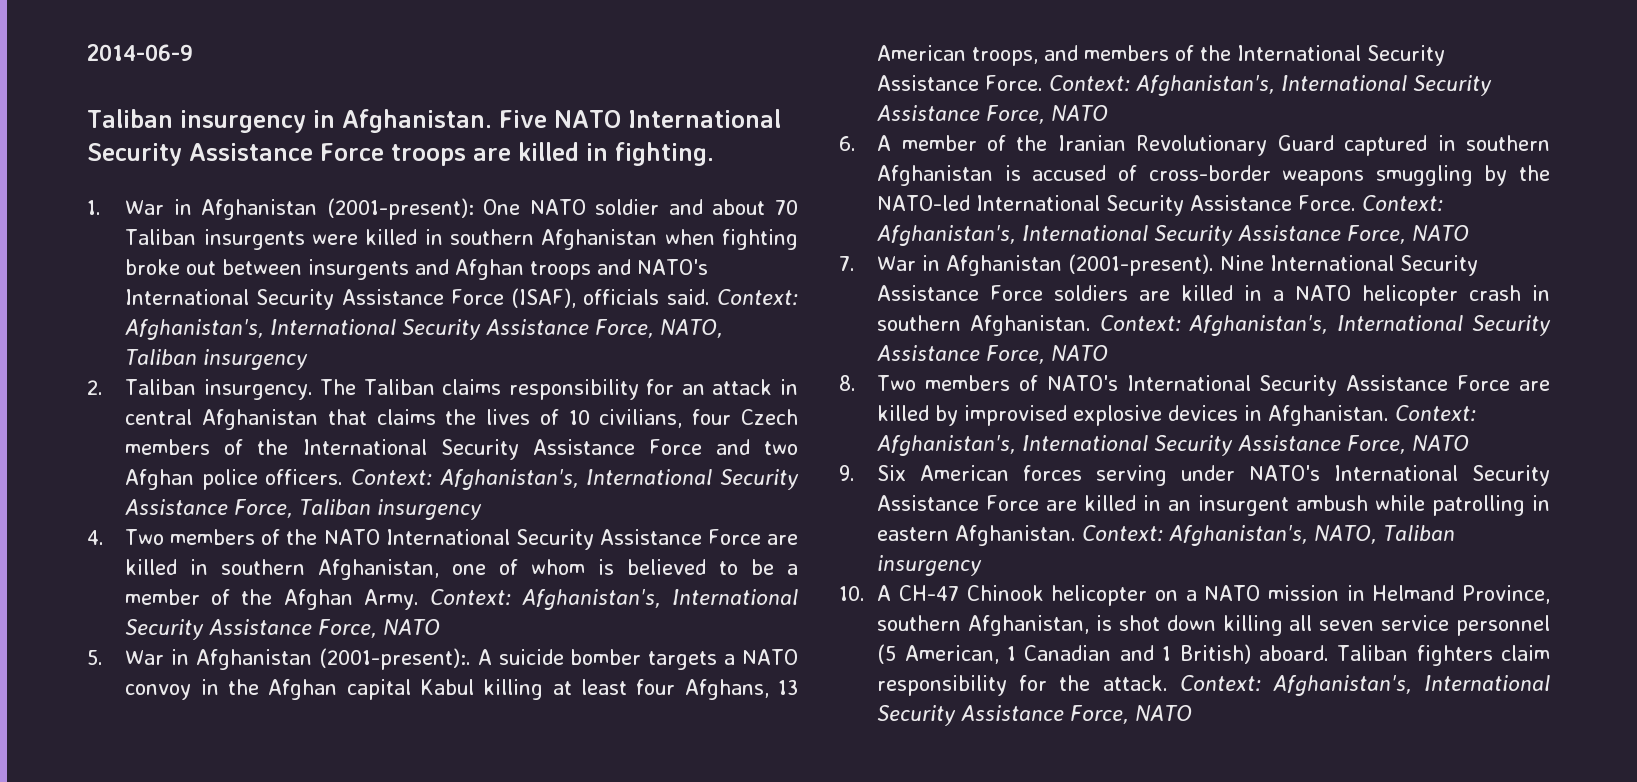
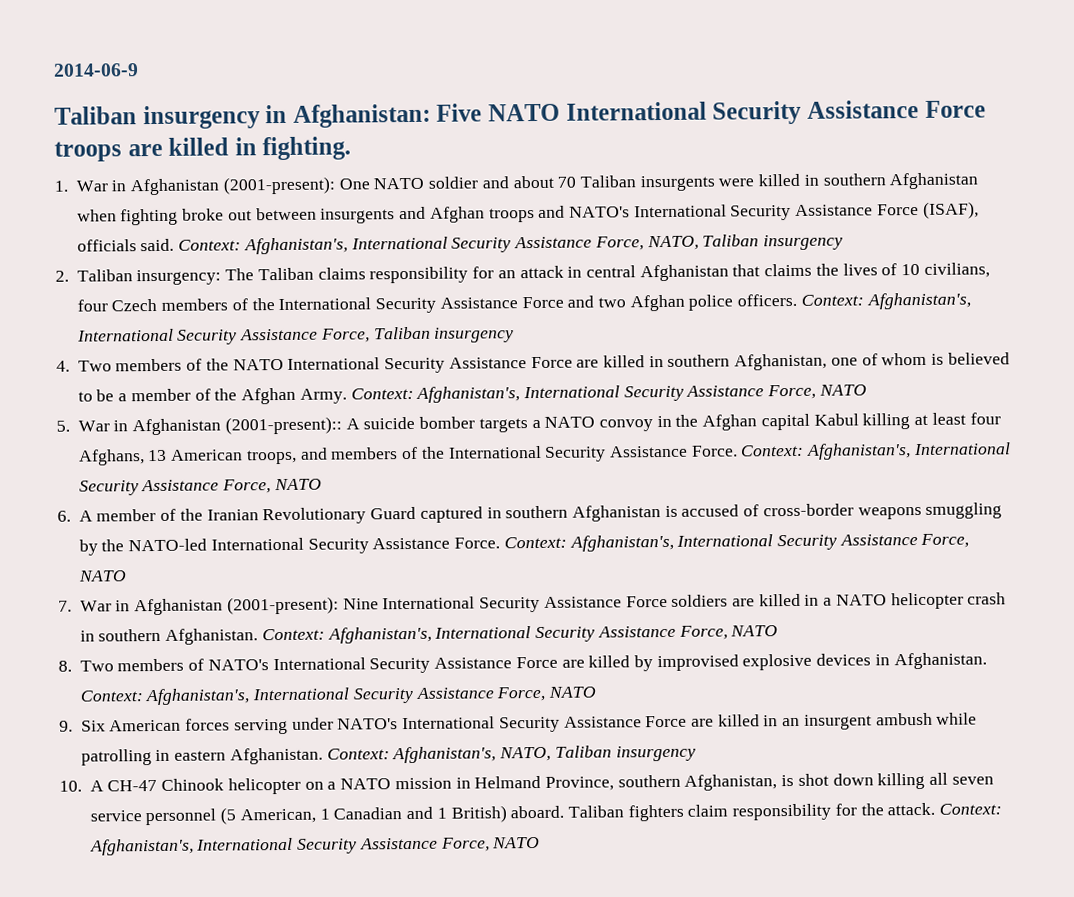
[341,109,492,133] Afghanistan. -> [292,103,431,128] Afghanistan:
[203,379,313,400] insurgency. -> [136,269,222,286] insurgency:
[318,648,471,670] (2001-present):. -> [224,416,342,435] (2001-present)::
[1068,254,1215,276] (2001-present). -> [226,596,339,615] (2001-present):

